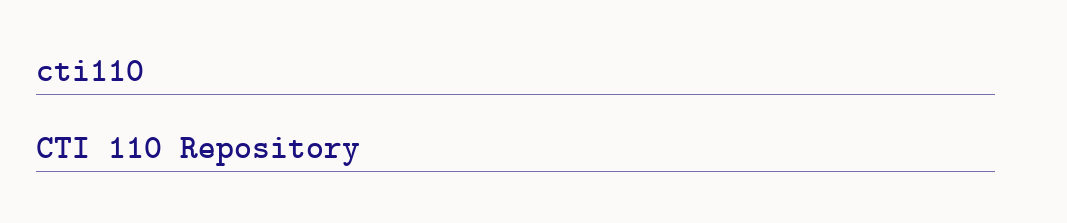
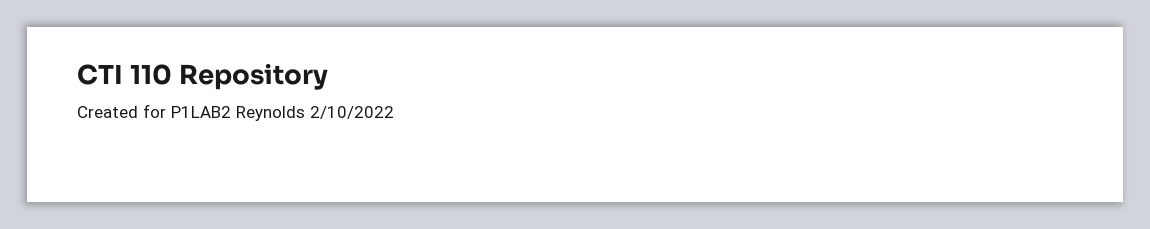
[36,60,144,81] cti110 // -> (77, 74) none
(360, 151) none -> [77,104,394,121] // Created for P1LAB2 Reynolds 2/10/2022

